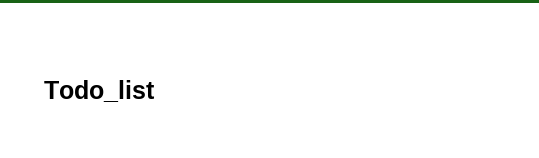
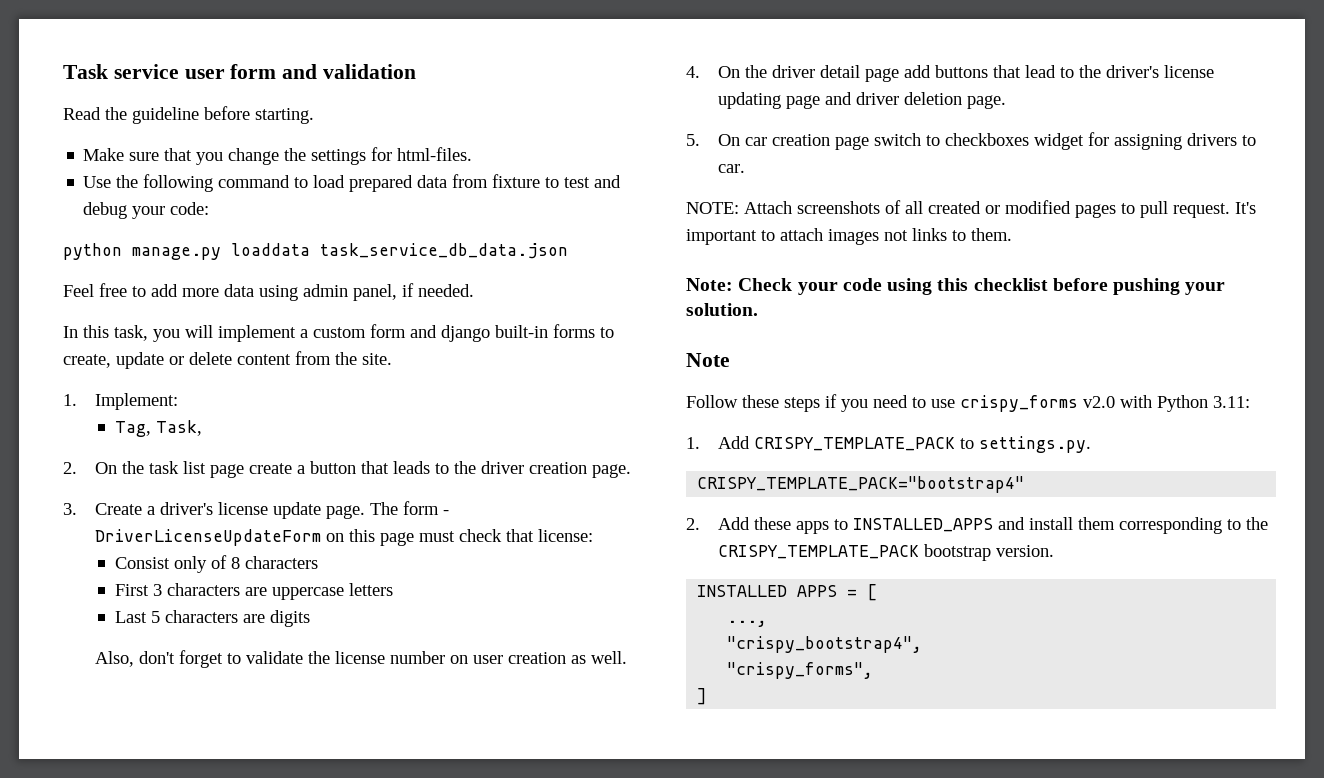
[44,80,155,102] Todo_list -> [63,64,417,79] [63,106,314,124] [83,147,473,165] [83,174,622,192] [83,202,210,219] [63,243,568,260] [63,283,474,301] [63,324,614,342] [63,351,392,369] [63,393,178,410] [115,420,203,437] [63,461,631,478] [63,501,449,519] [94,529,593,546] [115,555,319,573] [115,583,394,600] [115,610,311,627] [94,650,627,668] [686,65,1214,82] [717,92,1006,109] [686,132,1256,150] [717,164,745,173] [686,200,1256,218] [686,228,1012,245] [686,278,1226,295] [686,303,758,316] [686,353,730,367] [686,394,1250,412] [686,436,1091,453] [697,476,1025,493] [686,517,1268,534] [717,544,1054,561] [697,584,878,601] [727,620,768,627] [727,636,923,653] [727,662,874,679] [697,688,708,705] Task service user form and validation // Read the guideline before starting. // Make sure that you change the settings for html-files. // Use the following command to load prepared data from fixture to test and debug your code: // python manage.py loaddata task_service_db_data.json // Feel free to add more data using admin panel, if needed. // In this task, you will implement a custom form and django built-in forms to create, update or delete content from the site. // 1. Implement: // Tag, Task, // 2. On the task list page create a button that leads to the driver creation page. // 3. Create a driver's license update page. The form - DriverLicenseUpdateForm on this page must check that license: // Consist only of 8 characters // First 3 characters are uppercase letters // Last 5 characters are digits // Also, don't forget to validate the license number on user creation as well. // 4. On the driver detail page add buttons that lead to the driver's license updating page and driver deletion page. // 5. On car creation page switch to checkboxes widget for assigning drivers to car. // NOTE: Attach screenshots of all created or modified pages to pull request. It's important to attach images not links to them. // Note: Check your code using this checklist before pushing your solution. // Note // Follow these steps if you need to use crispy_forms v2.0 with Python 3.11: // 1. Add CRISPY_TEMPLATE_PACK to settings.py. // CRISPY_TEMPLATE_PACK="bootstrap4" // 2. Add these apps to INSTALLED_APPS and install them corresponding to the CRISPY_TEMPLATE_PACK bootstrap version. // INSTALLED APPS = [ // ..., // "crispy_bootstrap4", // "crispy_forms", // ]

